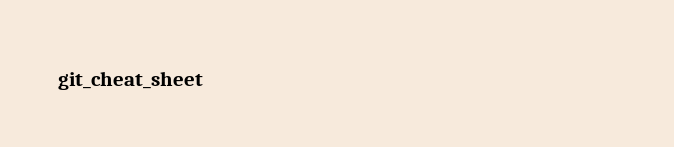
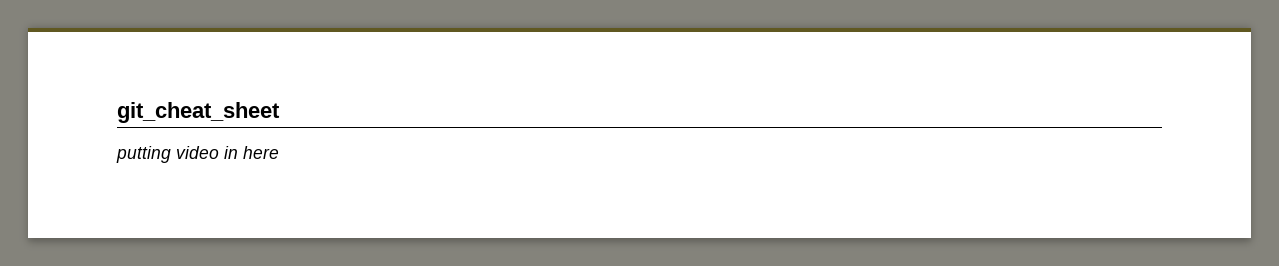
(203, 80) none -> [116,146,279,163] // putting video in here

